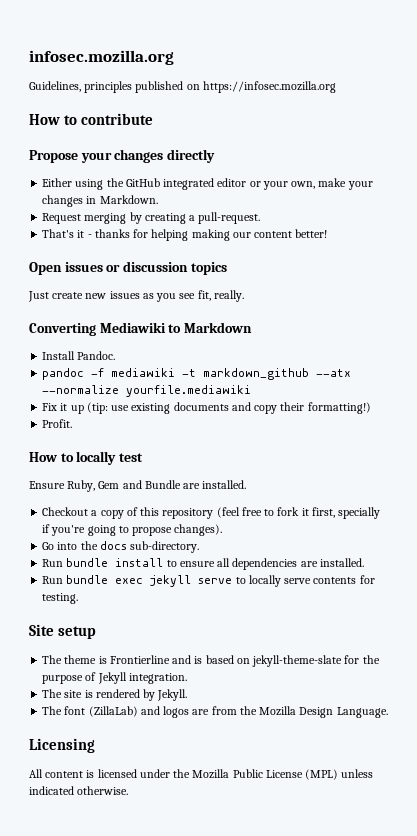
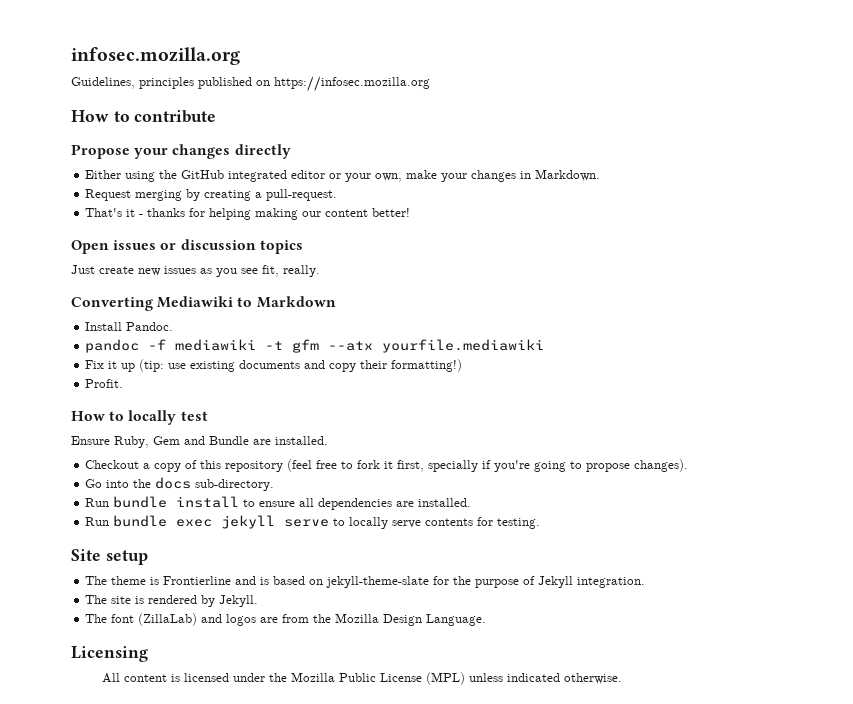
[203,368,352,380] [42,385,120,394] markdown_github --atx --normalize -> [292,339,374,353] gfm --atx

